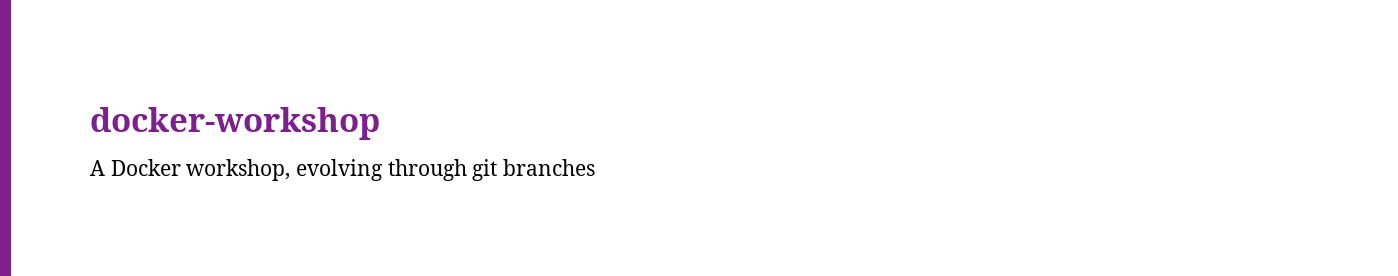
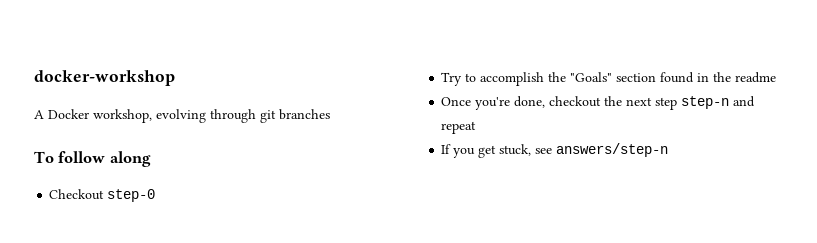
(596, 167) none -> [34,151,151,167] [49,189,156,202] [441,72,777,86] [441,96,756,110] [441,121,477,134] [441,143,669,158] // To follow along // Checkout step-0 // Try to accomplish the "Goals" section found in the readme // Once you're done, checkout the next step step-n and repeat // If you get stuck, see answers/step-n

